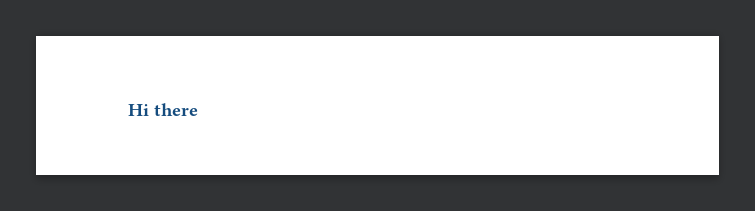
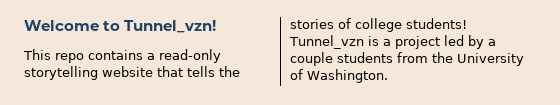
[128,103,198,116] Hi there -> [24,20,217,33] [23,49,221,63] [24,66,240,80] [290,18,467,32] [289,35,496,49] [290,52,524,66] [290,69,388,83] Welcome to Tunnel_vzn! // This repo contains a read-only storytelling website that tells the stories of college students! Tunnel_vzn is a project led by a couple students from the University of Washington.

